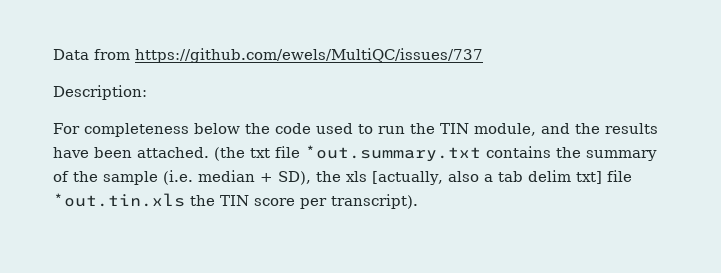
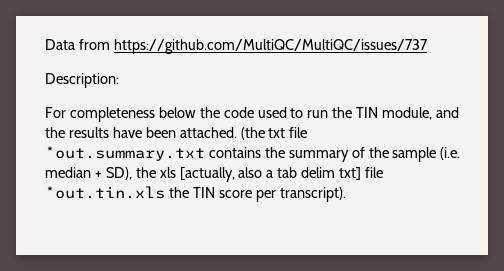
[135,48,483,63] https://github.com/ewels/MultiQC/issues/737 -> [113,39,428,54] https://github.com/MultiQC/MultiQC/issues/737

